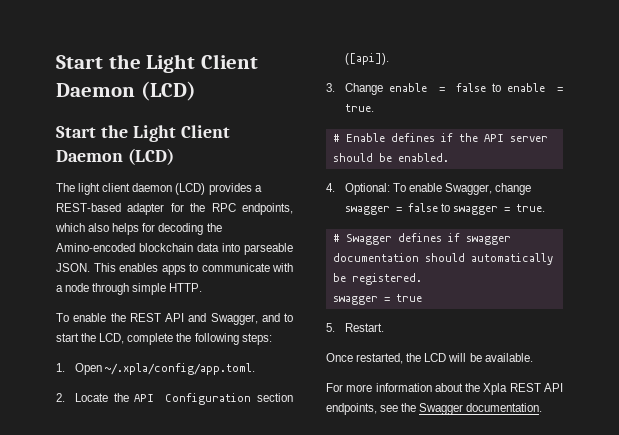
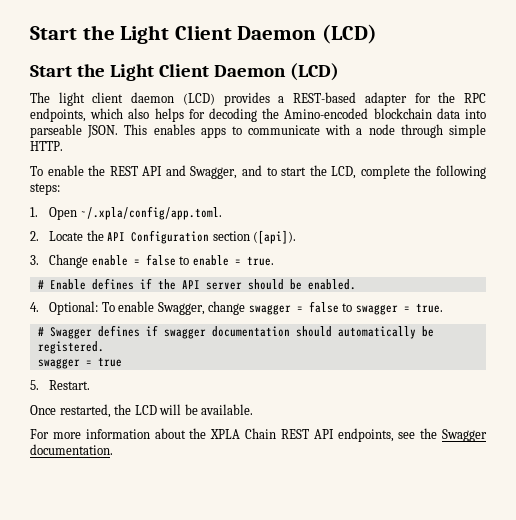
[483,383,508,395] Xpla -> [210,428,276,439] XPLA Chain

